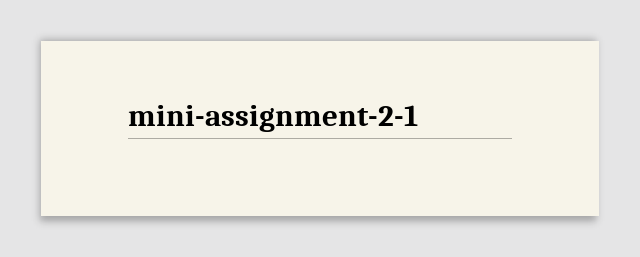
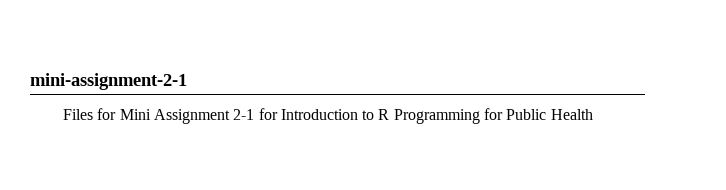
(418, 118) none -> [62,108,593,124] // Files for Mini Assignment 2-1 for Introduction to R Programming for Public Health

